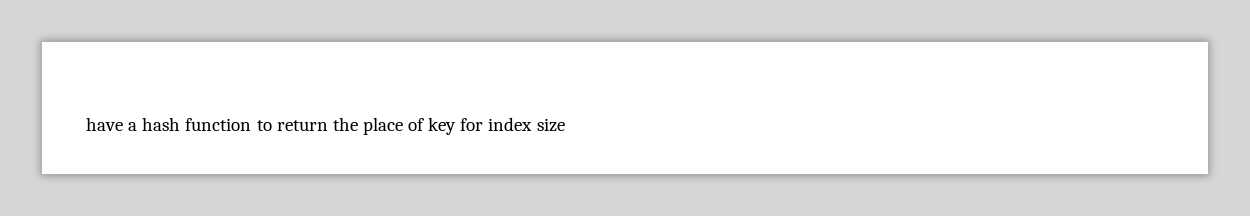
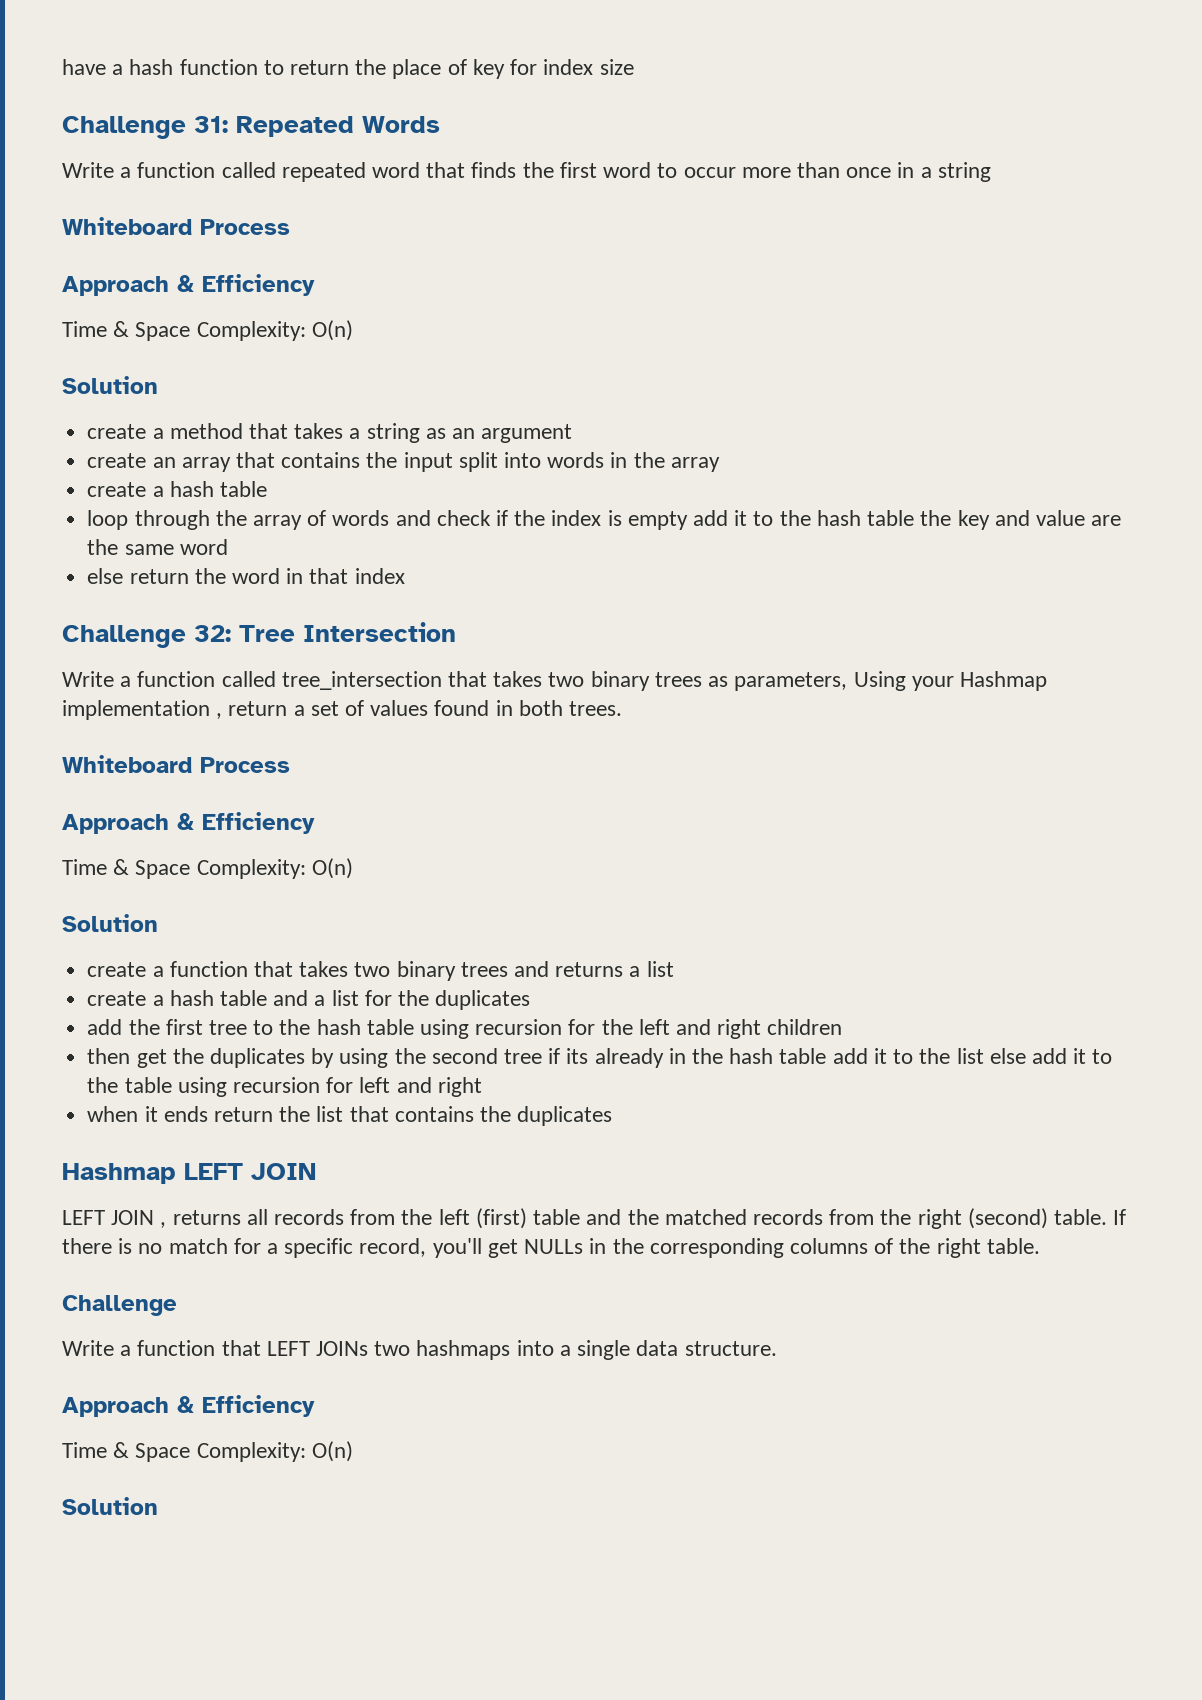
(565, 125) none -> [62,116,440,139] [62,162,991,182] [62,217,290,235] [62,274,315,296] [62,320,353,341] [62,376,158,394] [87,423,573,443] [87,452,720,472] [87,481,267,497] [87,510,1122,530] [87,539,228,555] [87,568,405,584] [62,622,456,648] [62,671,1047,691] [62,700,623,720] [62,755,290,773] [62,812,315,834] [62,858,353,879] [62,914,158,932] [87,961,674,981] [87,990,531,1010] [87,1019,843,1039] [87,1048,1113,1068] [87,1077,482,1097] [87,1106,613,1126] [62,1163,316,1184] [62,1208,1127,1229] [62,1238,1040,1258] [62,1295,177,1316] [62,1340,777,1360] [62,1395,315,1417] [62,1441,353,1462] [62,1497,158,1515] // Challenge 31: Repeated Words // Write a function called repeated word that finds the first word to occur more than once in a string // Whiteboard Process // Approach & Efficiency // Time & Space Complexity: O(n) // Solution // create a method that takes a string as an argument // create an array that contains the input split into words in the array // create a hash table // loop through the array of words and check if the index is empty add it to the hash table the key and value are the same word // else return the word in that index // Challenge 32: Tree Intersection // Write a function called tree_intersection that takes two binary trees as parameters, Using your Hashmap implementation , return a set of values found in both trees. // Whiteboard Process // Approach & Efficiency // Time & Space Complexity: O(n) // Solution // create a function that takes two binary trees and returns a list // create a hash table and a list for the duplicates // add the first tree to the hash table using recursion for the left and right children // then get the duplicates by using the second tree if its already in the hash table add it to the list else add it to the table using recursion for left and right // when it ends return the list that contains the duplicates // Hashmap LEFT JOIN // LEFT JOIN , returns all records from the left (first) table and the matched records from the right (second) table. If there is no match for a specific record, you'll get NULLs in the corresponding columns of the right table. // Challenge // Write a function that LEFT JOINs two hashmaps into a single data structure. // Approach & Efficiency // Time & Space Complexity: O(n) // Solution

